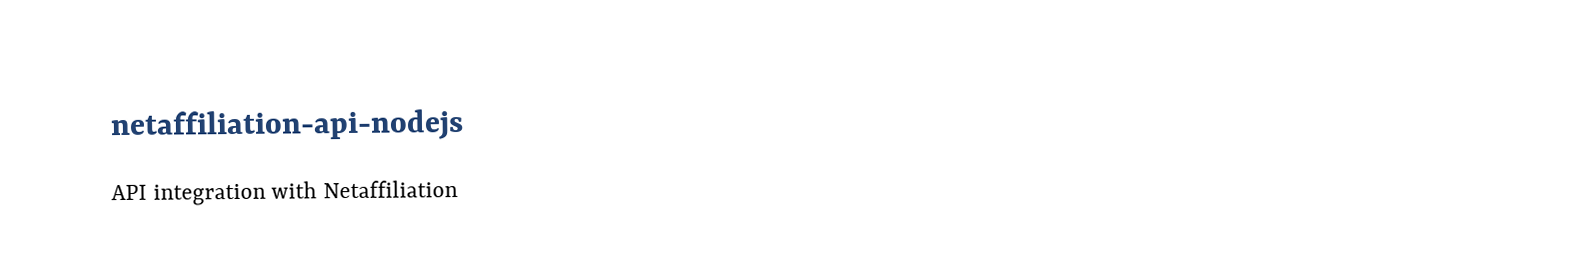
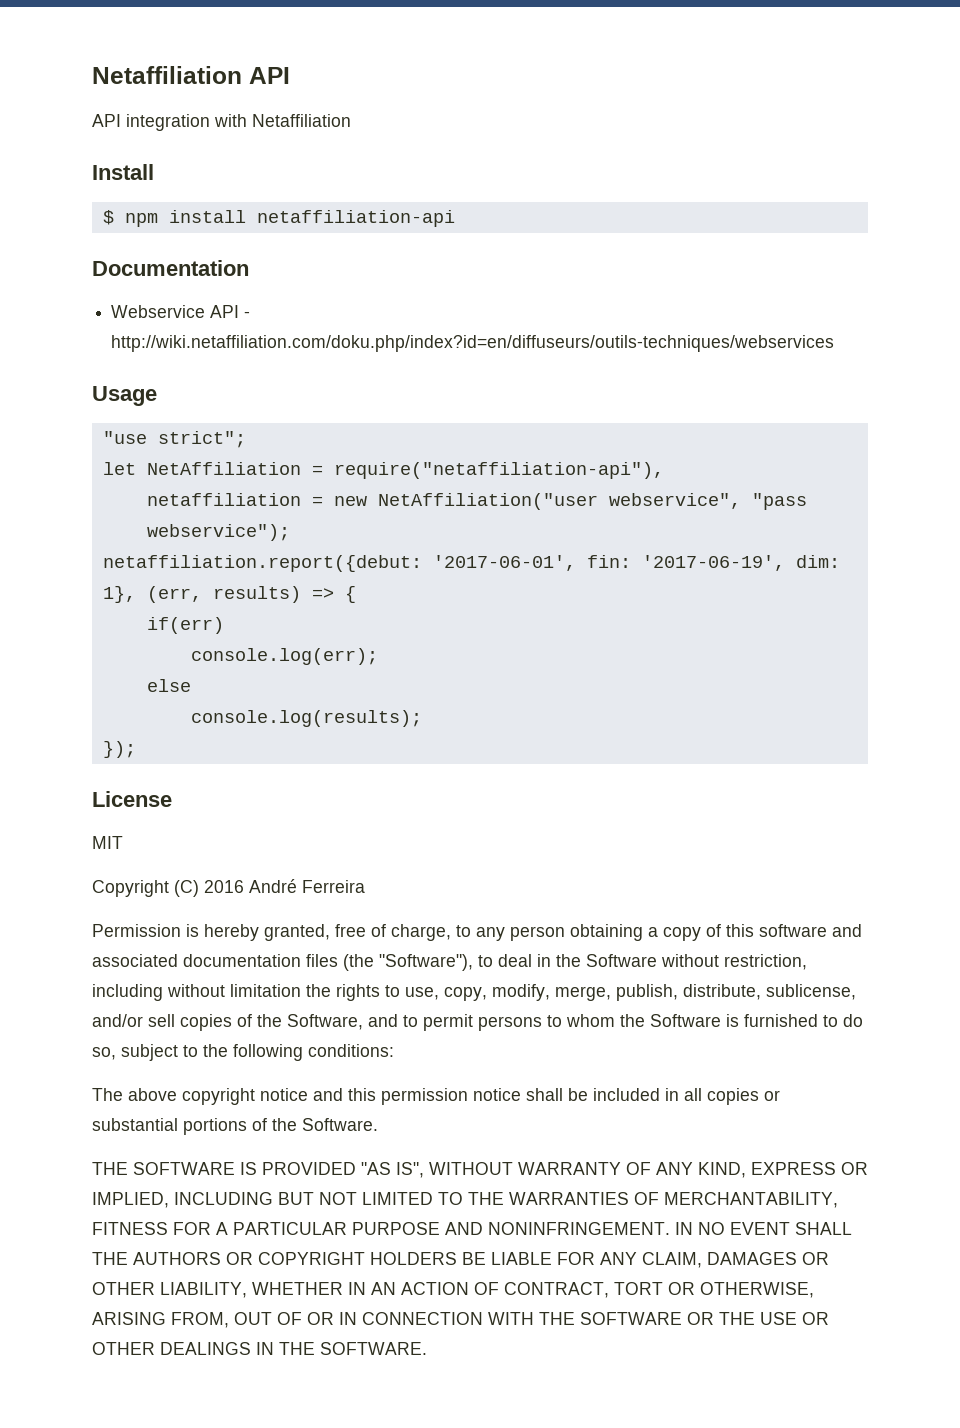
[110,108,464,143] netaffiliation-api-nodejs -> [92,66,290,84] Netaffiliation API
(458, 189) none -> [92,164,154,180] [102,210,455,227] [92,260,249,276] [111,305,251,318] [111,335,835,352] [92,386,157,406] [102,431,246,448] [102,462,664,479] [146,493,807,510] [146,524,290,541] [102,555,840,572] [102,586,356,603] [146,617,224,634] [190,648,378,665] [146,679,191,692] [190,710,422,727] [102,741,136,758] [92,791,172,807] [92,836,123,849] [92,879,365,897] [92,924,862,941] [92,954,807,971] [92,984,856,1001] [92,1014,863,1031] [92,1044,394,1061] [92,1088,780,1105] [92,1118,378,1135] [92,1162,868,1178] [92,1192,838,1208] [92,1222,852,1235] [92,1252,829,1268] [92,1282,814,1298] [92,1312,829,1328] [92,1342,427,1355] // Install // $ npm install netaffiliation-api // Documentation // Webservice API - http://wiki.netaffiliation.com/doku.php/index?id=en/diffuseurs/outils-techniques/webservices // Usage // "use strict"; // let NetAffiliation = require("netaffiliation-api"), // netaffiliation = new NetAffiliation("user webservice", "pass webservice"); // netaffiliation.report({debut: '2017-06-01', fin: '2017-06-19', dim: 1}, (err, results) => { // if(err) // console.log(err); // else // console.log(results); // }); // License // MIT // Copyright (C) 2016 André Ferreira // Permission is hereby granted, free of charge, to any person obtaining a copy of this software and associated documentation files (the "Software"), to deal in the Software without restriction, including without limitation the rights to use, copy, modify, merge, publish, distribute, sublicense, and/or sell copies of the Software, and to permit persons to whom the Software is furnished to do so, subject to the following conditions: // The above copyright notice and this permission notice shall be included in all copies or substantial portions of the Software. // THE SOFTWARE IS PROVIDED "AS IS", WITHOUT WARRANTY OF ANY KIND, EXPRESS OR IMPLIED, INCLUDING BUT NOT LIMITED TO THE WARRANTIES OF MERCHANTABILITY, FITNESS FOR A PARTICULAR PURPOSE AND NONINFRINGEMENT. IN NO EVENT SHALL THE AUTHORS OR COPYRIGHT HOLDERS BE LIABLE FOR ANY CLAIM, DAMAGES OR OTHER LIABILITY, WHETHER IN AN ACTION OF CONTRACT, TORT OR OTHERWISE, ARISING FROM, OUT OF OR IN CONNECTION WITH THE SOFTWARE OR THE USE OR OTHER DEALINGS IN THE SOFTWARE.

